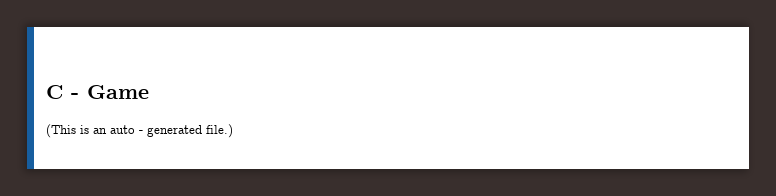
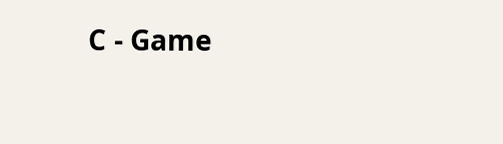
[46,124,233,138] // (This is an auto - generated file.) -> (214, 40) none

